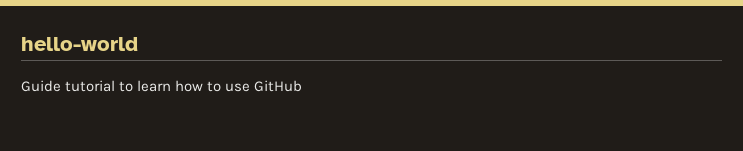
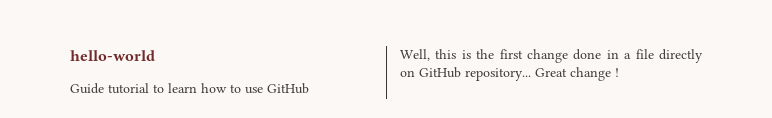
(303, 86) none -> [400,49,703,63] [400,67,619,81] // Well, this is the first change done in a file directly on GitHub repository... Great change !

